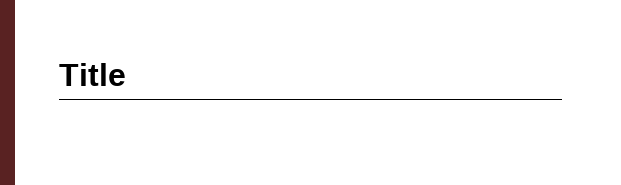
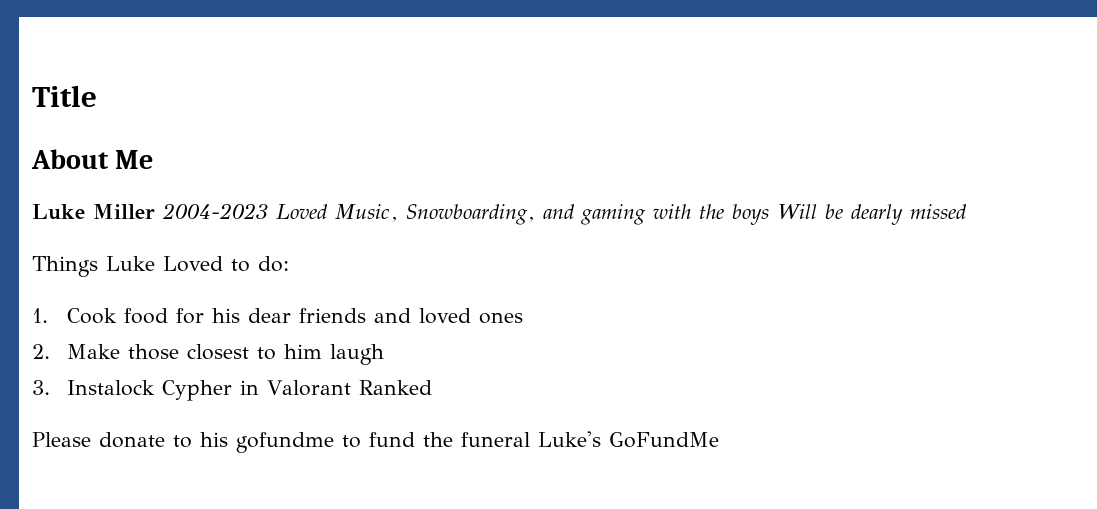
(126, 74) none -> [31,149,154,169] [32,203,967,225] [32,256,289,277] [32,308,524,324] [32,344,385,365] [32,380,433,401] [32,431,719,453] // About Me // Luke Miller 2004-2023 Loved Music, Snowboarding, and gaming with the boys Will be dearly missed // Things Luke Loved to do: // 1. Cook food for his dear friends and loved ones // 2. Make those closest to him laugh // 3. Instalock Cypher in Valorant Ranked // Please donate to his gofundme to fund the funeral Luke's GoFundMe

